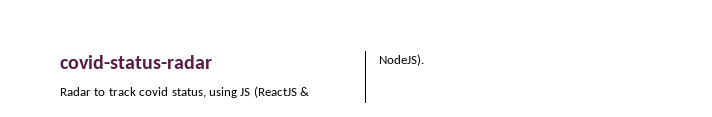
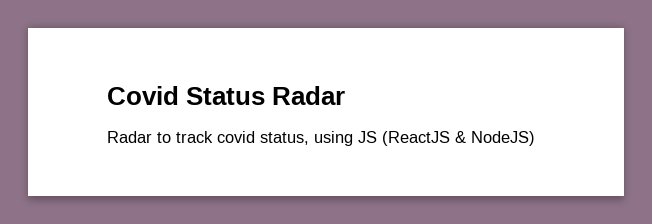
[60,55,212,69] covid-status-radar -> [107,86,346,105] Covid Status Radar
[379,54,424,66] NodeJS). -> [471,131,535,146] NodeJS)

